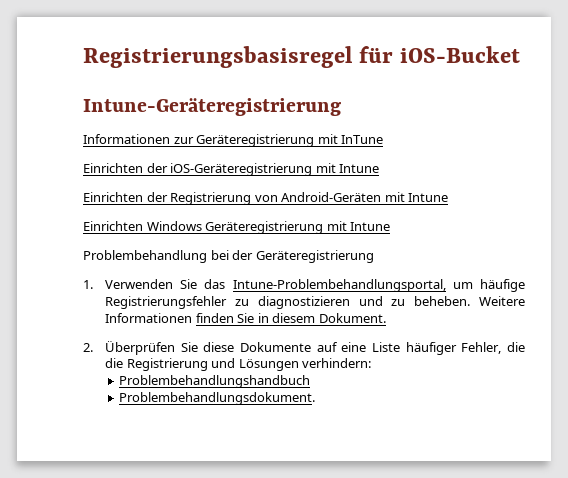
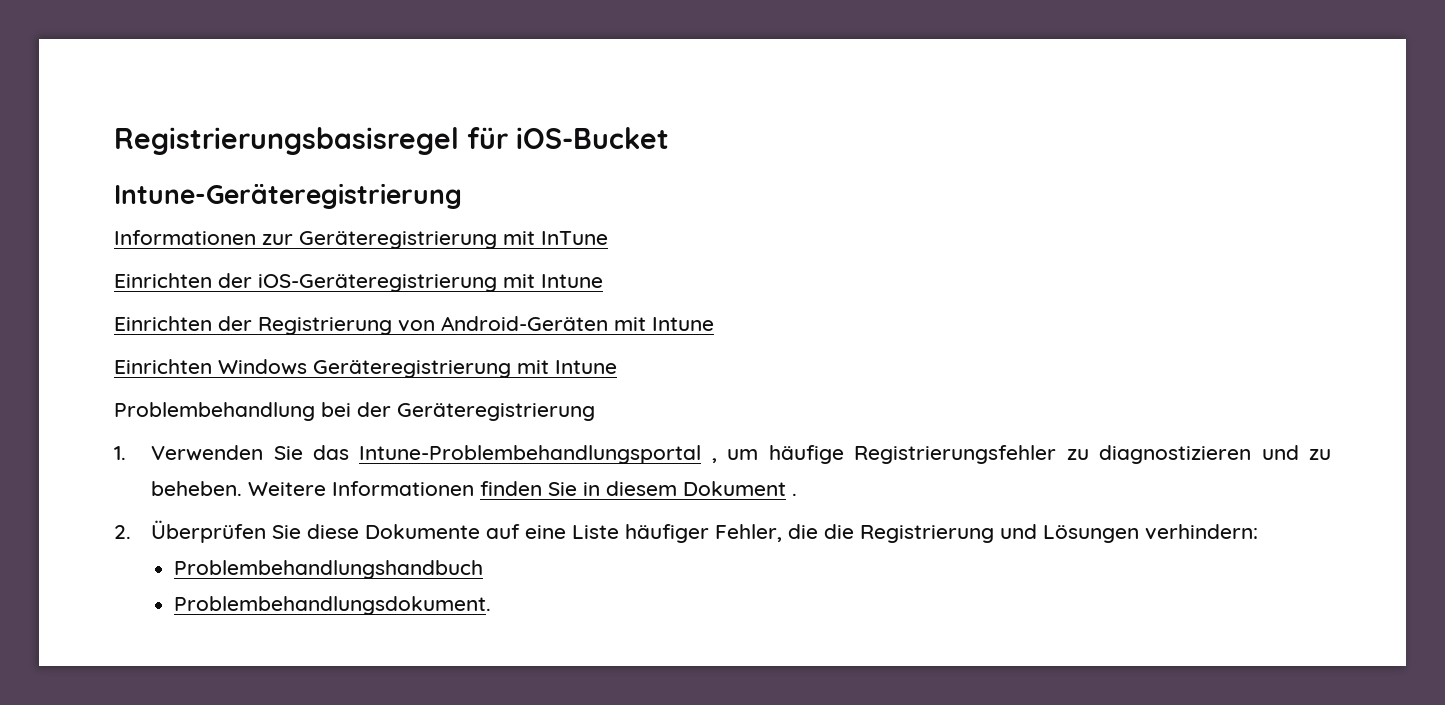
[232,279,446,292] Intune-Problembehandlungsportal, -> [359,445,717,464] Intune-Problembehandlungsportal ,
[318,313,386,323] Dokument. -> [683,481,798,496] Dokument .

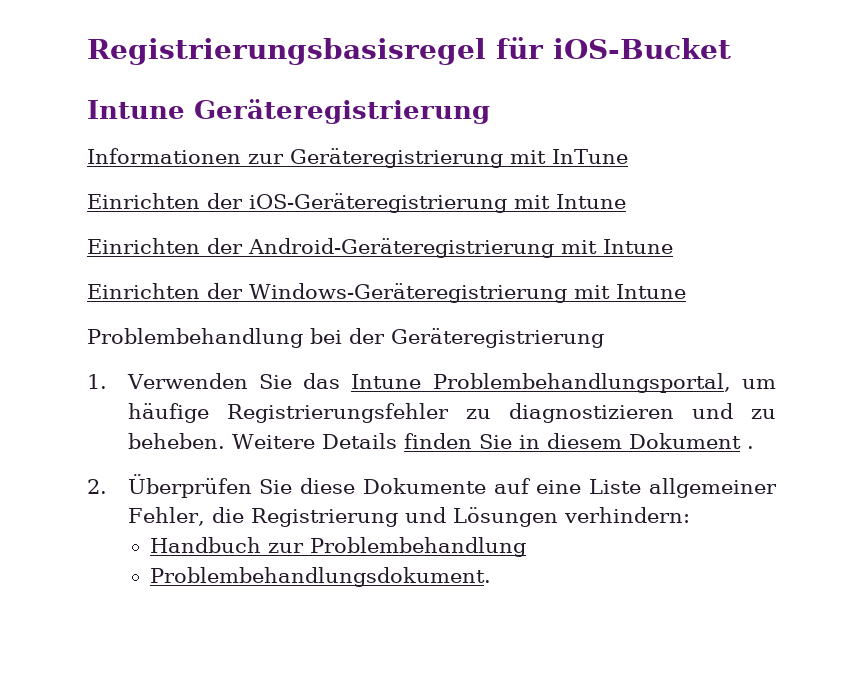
[114,183,462,209] Intune-Geräteregistrierung -> [87,99,490,124] Intune Geräteregistrierung
[258,316,714,335] [114,359,511,378] Registrierung von Android-Geräten mit Intune // Einrichten Windows Geräteregistrierung -> [248,238,673,258] [87,283,567,303] Android-Geräteregistrierung mit Intune // Einrichten der Windows-Geräteregistrierung
[359,445,717,464] Intune-Problembehandlungsportal , -> [351,373,731,393] Intune Problembehandlungsportal,
[332,481,475,496] Informationen -> [321,433,397,449] Details
[625,524,710,543] häufiger -> [649,478,777,498] allgemeiner
[824,524,855,539] die -> (244, 515) none
[174,560,484,579] Problembehandlungshandbuch -> [150,537,527,557] Handbuch zur Problembehandlung

